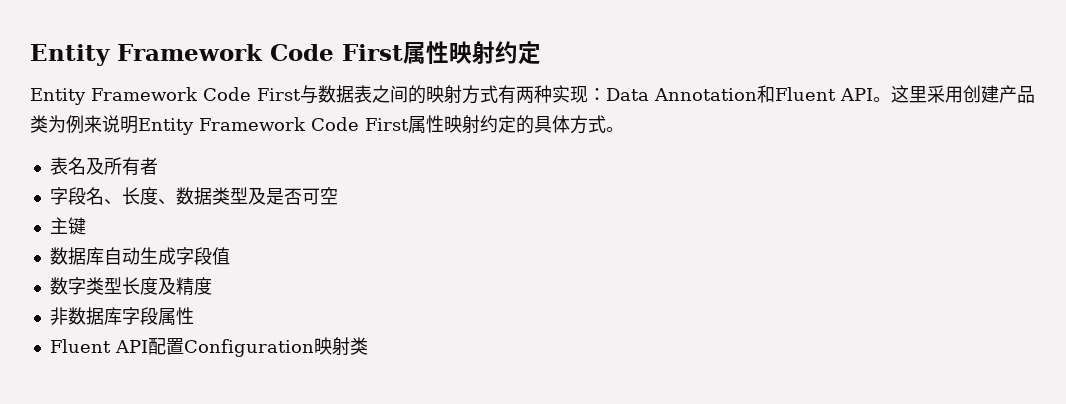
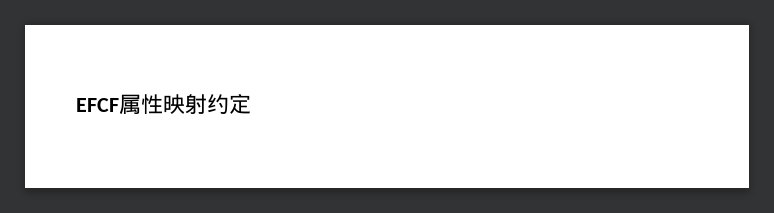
[30,41,541,66] [30,85,1035,105] [30,115,624,135] [49,157,158,176] [49,187,338,205] [49,217,86,235] [49,247,230,265] [49,277,212,295] [49,307,194,325] [49,337,368,357] Entity Framework Code First属性映射约定 // Entity Framework Code First与数据表之间的映射方式有两种实现：Data Annotation和Fluent API。这里采用创建产品类为例来说明Entity Framework Code First属性映射约定的具体方式。 // 表名及所有者 // 字段名、长度、数据类型及是否可空 // 主键 // 数据库自动生成字段值 // 数字类型长度及精度 // 非数据库字段属性 // Fluent API配置Configuration映射类 -> [76,94,251,115] EFCF属性映射约定

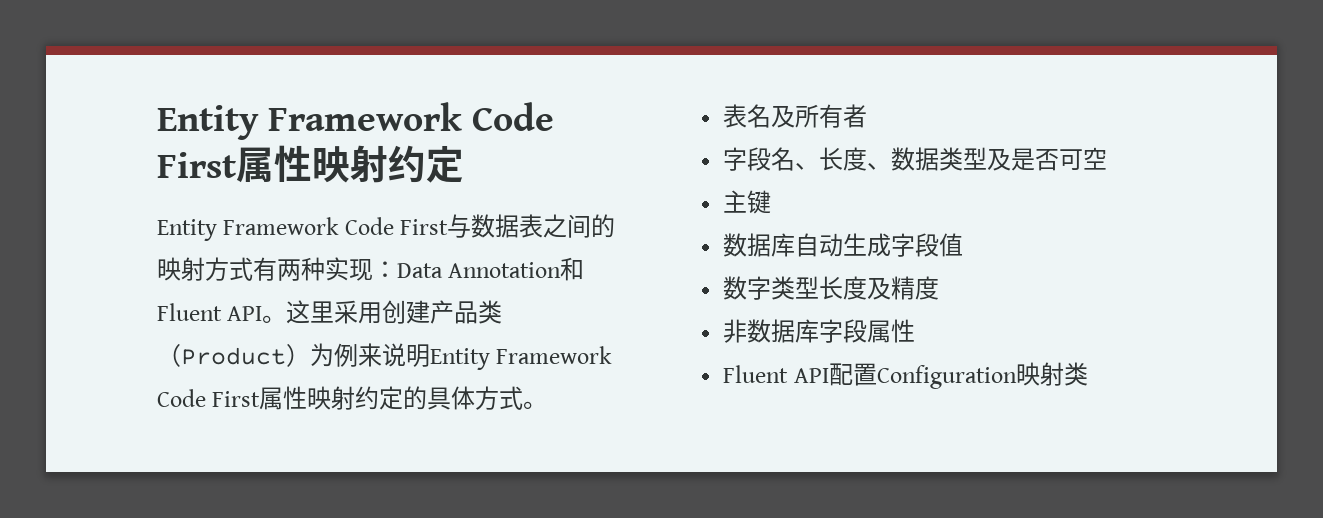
[76,94,251,115] EFCF属性映射约定 -> [157,102,555,140] [157,145,464,183] [157,214,616,241] [157,257,585,281] [157,300,503,324] [157,343,613,370] [157,386,548,410] [723,104,868,128] [723,147,1108,171] [723,190,772,214] [723,233,964,257] [723,276,940,300] [723,319,916,343] [723,362,1088,389] Entity Framework Code First属性映射约定 // Entity Framework Code First与数据表之间的映射方式有两种实现：Data Annotation和Fluent API。这里采用创建产品类（Product）为例来说明Entity Framework Code First属性映射约定的具体方式。 // 表名及所有者 // 字段名、长度、数据类型及是否可空 // 主键 // 数据库自动生成字段值 // 数字类型长度及精度 // 非数据库字段属性 // Fluent API配置Configuration映射类

